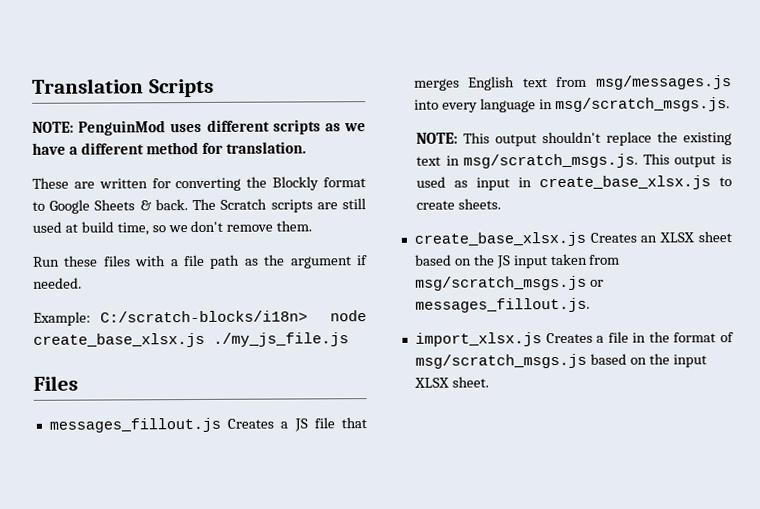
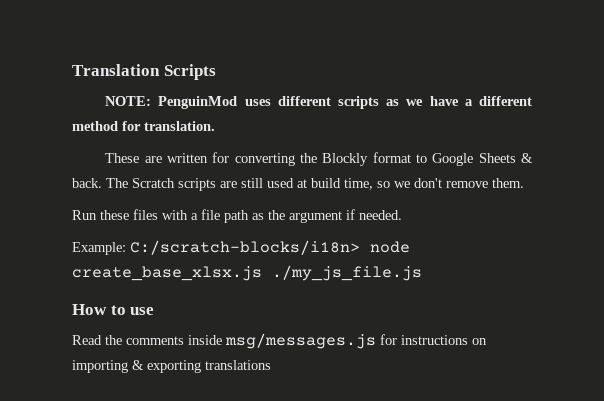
[33,375,78,391] [48,417,367,433] [413,75,732,91] [413,97,730,113] [416,131,732,147] [416,153,732,169] [416,175,732,191] [416,198,502,210] [413,231,732,247] [414,253,621,269] [414,275,604,291] [414,297,590,313] [414,331,734,347] [414,353,707,369] [413,376,489,388] Files // messages_fillout.js Creates a JS file that merges English text from msg/messages.js into every language in msg/scratch_msgs.js. // NOTE: This output shouldn't replace the existing text in msg/scratch_msgs.js. This output is used as input in create_base_xlsx.js to create sheets. // create_base_xlsx.js Creates an XLSX sheet based on the JS input taken from msg/scratch_msgs.js or messages_fillout.js. // import_xlsx.js Creates a file in the format of msg/scratch_msgs.js based on the input XLSX sheet. -> [72,304,155,315] [72,333,487,349] [72,360,271,373] How to use // Read the comments inside msg/messages.js for instructions on importing & exporting translations

